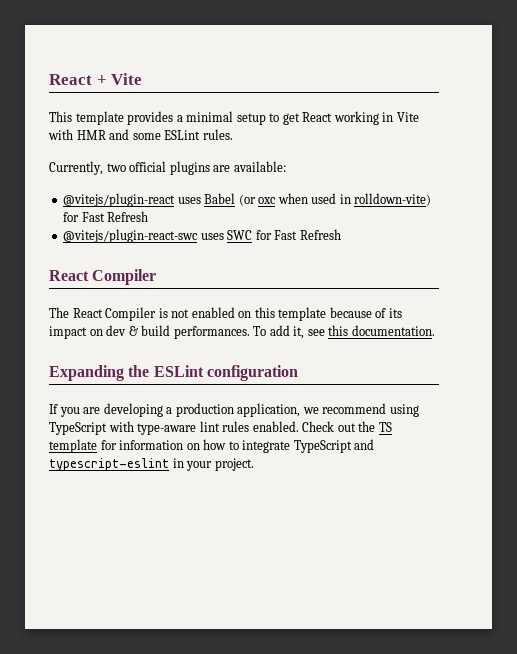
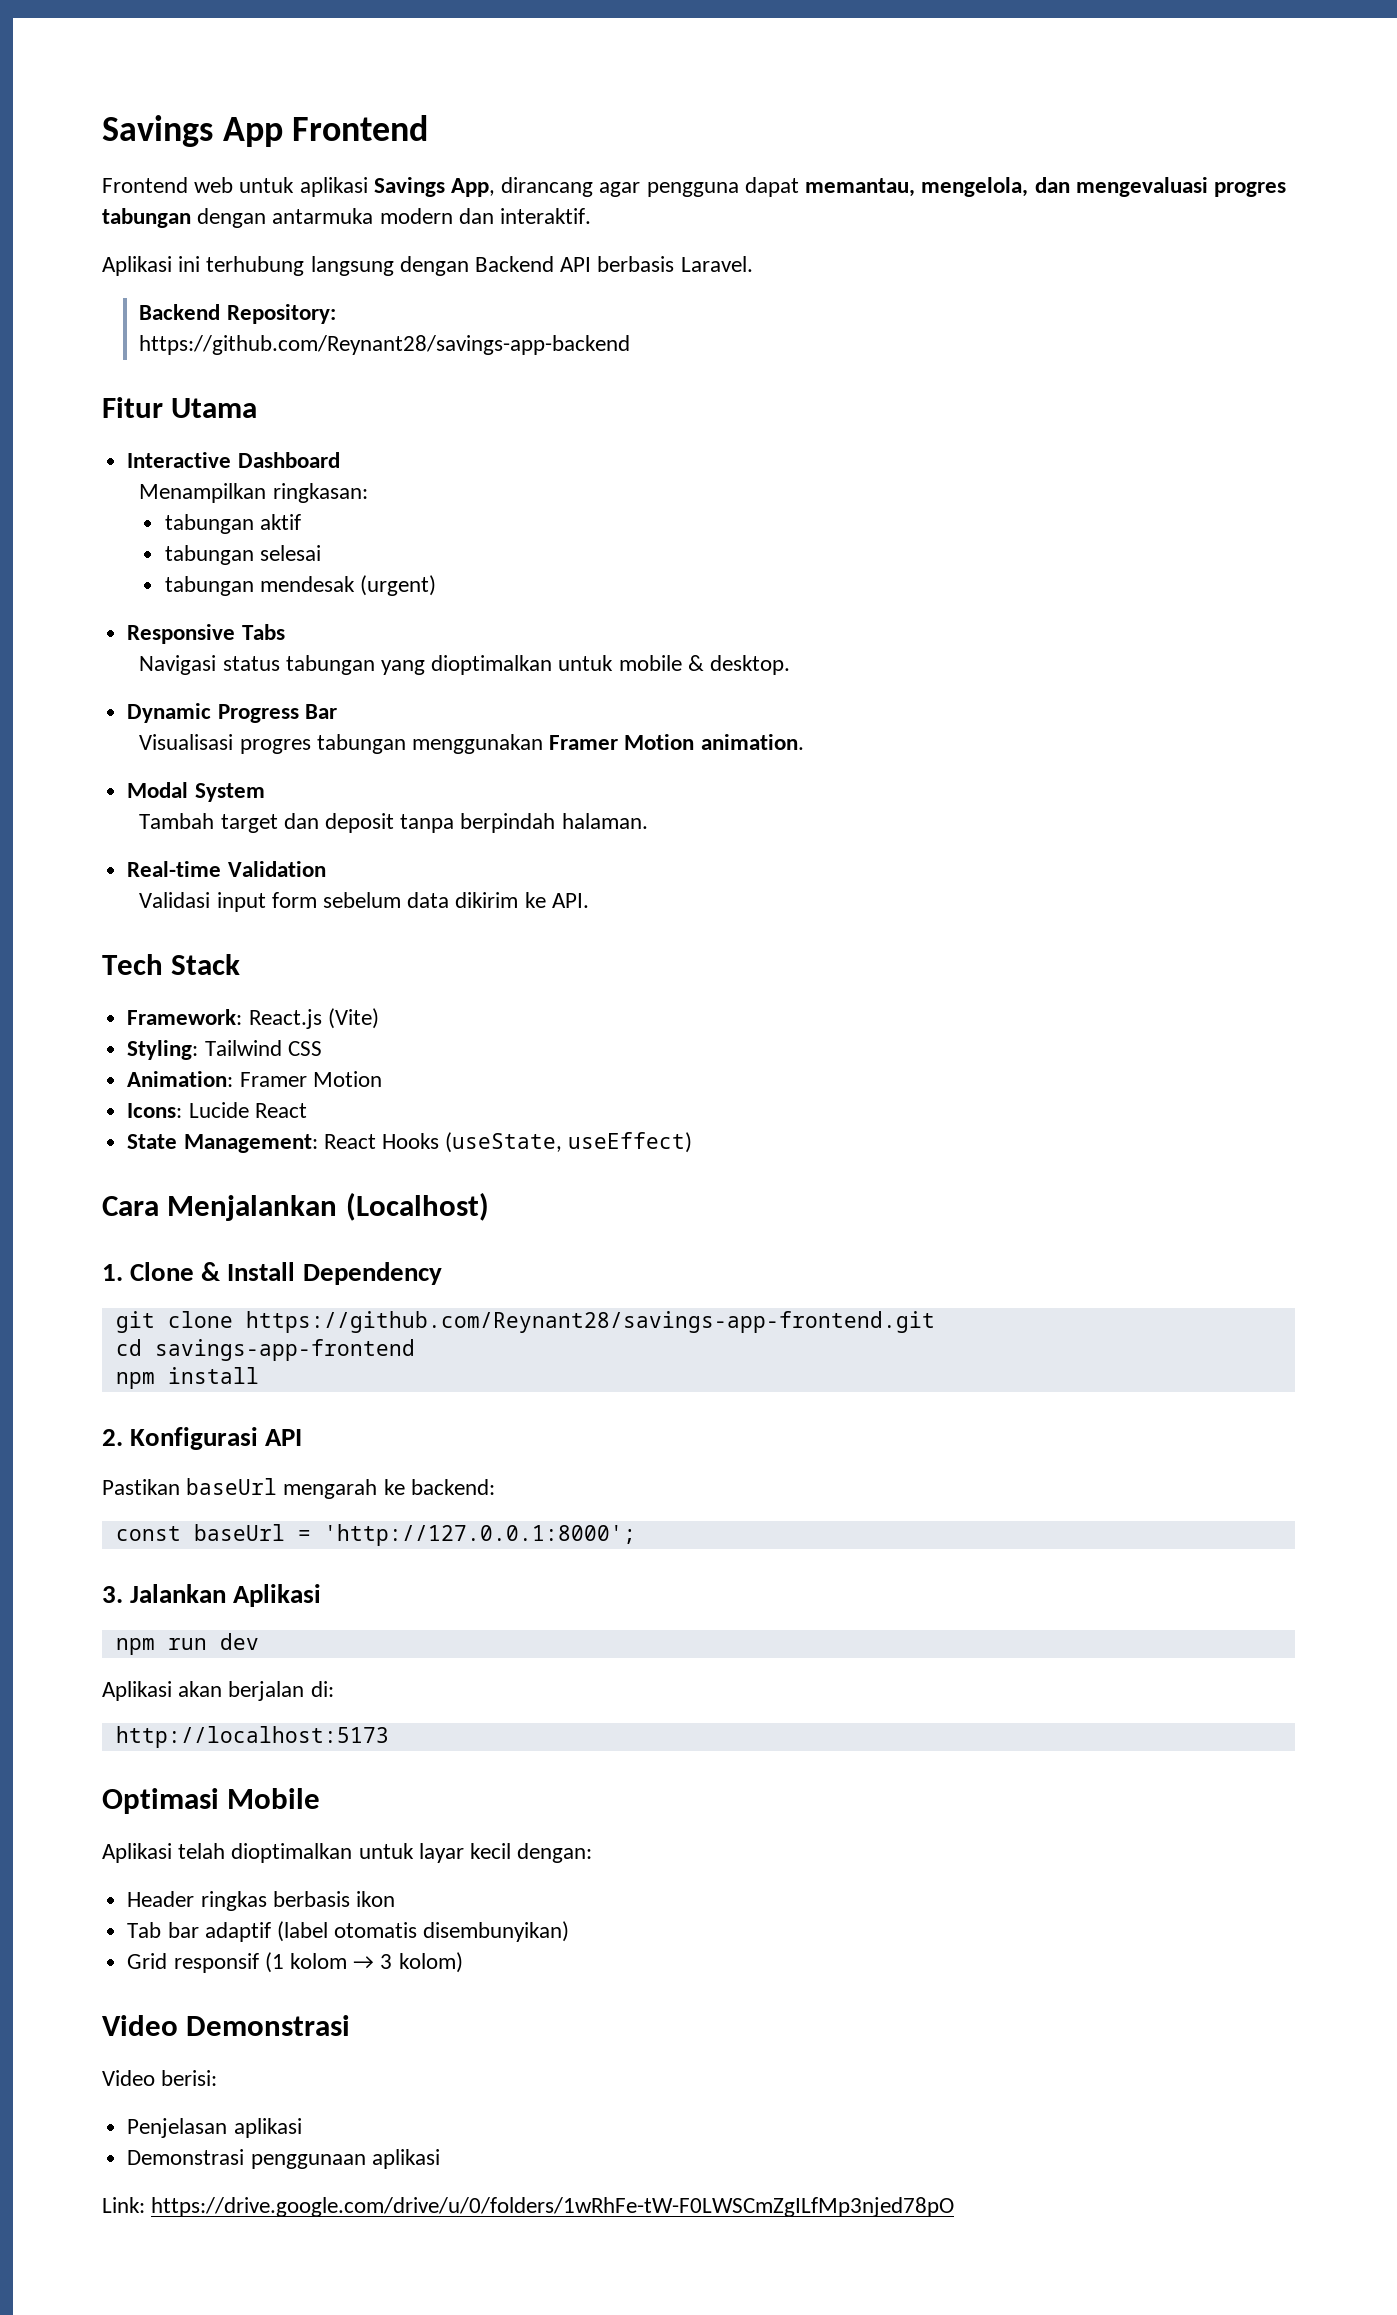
[49,73,143,85] [49,111,419,125] [48,129,233,140] [49,161,286,175] [63,193,432,207] [63,211,149,222] [63,229,341,243] [49,269,157,285] [49,307,402,321] [49,325,435,339] [49,365,298,381] [49,403,419,417] [49,421,392,435] [49,439,375,453] [49,458,254,471] React + Vite // This template provides a minimal setup to get React working in Vite with HMR and some ESLint rules. // Currently, two official plugins are available: // @vitejs/plugin-react uses Babel (or oxc when used in rolldown-vite) for Fast Refresh // @vitejs/plugin-react-swc uses SWC for Fast Refresh // React Compiler // The React Compiler is not enabled on this template because of its impact on dev & build performances. To add it, see this documentation. // Expanding the ESLint configuration // If you are developing a production application, we recommend using TypeScript with type-aware lint rules enabled. Check out the TS template for information on how to integrate TypeScript and typescript-eslint in your project. -> [102,115,429,147] [102,177,1286,197] [102,208,592,228] [102,256,753,276] [139,304,336,324] [139,335,631,355] [102,397,258,418] [127,452,340,468] [139,483,368,503] [164,514,301,534] [164,545,321,565] [164,575,437,596] [127,624,285,644] [139,655,791,675] [127,703,337,723] [139,734,804,754] [127,782,265,802] [139,813,648,833] [127,861,326,877] [139,892,589,912] [102,954,241,975] [127,1008,379,1029] [127,1040,322,1060] [127,1071,382,1087] [127,1102,307,1118] [127,1132,693,1153] [102,1192,489,1221] [102,1262,442,1285] [115,1311,935,1333] [115,1339,415,1361] [115,1367,259,1389] [102,1427,303,1450] [102,1478,495,1499] [115,1524,636,1546] [102,1584,322,1607] [115,1633,259,1655] [102,1681,334,1701] [115,1726,389,1748] [102,1788,321,1814] [102,1843,593,1863] [127,1891,395,1911] [127,1921,570,1942] [127,1952,463,1973] [102,2015,351,2036] [102,2070,218,2086] [127,2118,302,2138] [127,2149,440,2169] [102,2197,955,2217] Savings App Frontend // Frontend web untuk aplikasi Savings App, dirancang agar pengguna dapat memantau, mengelola, dan mengevaluasi progres tabungan dengan antarmuka modern dan interaktif. // Aplikasi ini terhubung langsung dengan Backend API berbasis Laravel. // Backend Repository: // https://github.com/Reynant28/savings-app-backend // Fitur Utama // Interactive Dashboard // Menampilkan ringkasan: // tabungan aktif // tabungan selesai // tabungan mendesak (urgent) // Responsive Tabs // Navigasi status tabungan yang dioptimalkan untuk mobile & desktop. // Dynamic Progress Bar // Visualisasi progres tabungan menggunakan Framer Motion animation. // Modal System // Tambah target dan deposit tanpa berpindah halaman. // Real-time Validation // Validasi input form sebelum data dikirim ke API. // Tech Stack // Framework: React.js (Vite) // Styling: Tailwind CSS // Animation: Framer Motion // Icons: Lucide React // State Management: React Hooks (useState, useEffect) // Cara Menjalankan (Localhost) // 1. Clone & Install Dependency // git clone https://github.com/Reynant28/savings-app-frontend.git // cd savings-app-frontend // npm install // 2. Konfigurasi API // Pastikan baseUrl mengarah ke backend: // const baseUrl = 'http://127.0.0.1:8000'; // 3. Jalankan Aplikasi // npm run dev // Aplikasi akan berjalan di: // http://localhost:5173 // Optimasi Mobile // Aplikasi telah dioptimalkan untuk layar kecil dengan: // Header ringkas berbasis ikon // Tab bar adaptif (label otomatis disembunyikan) // Grid responsif (1 kolom → 3 kolom) // Video Demonstrasi // Video berisi: // Penjelasan aplikasi // Demonstrasi penggunaan aplikasi // Link: https://drive.google.com/drive/u/0/folders/1wRhFe-tW-F0LWSCmZgILfMp3njed78pO

